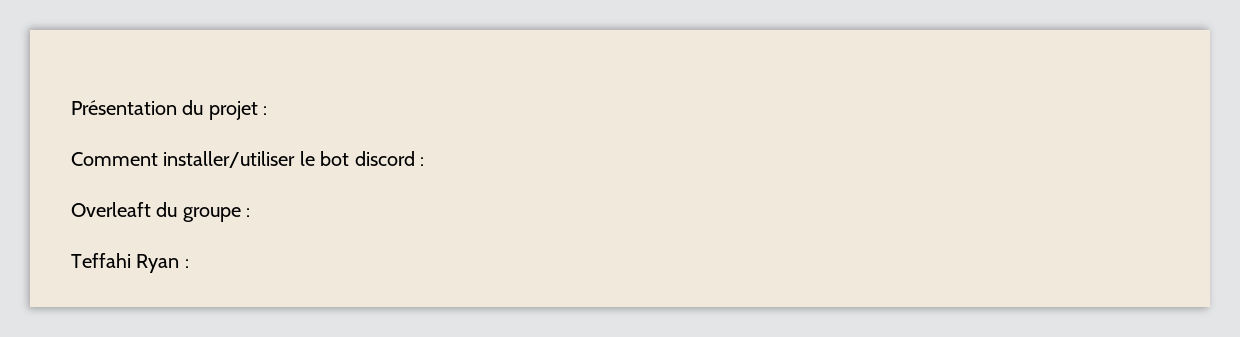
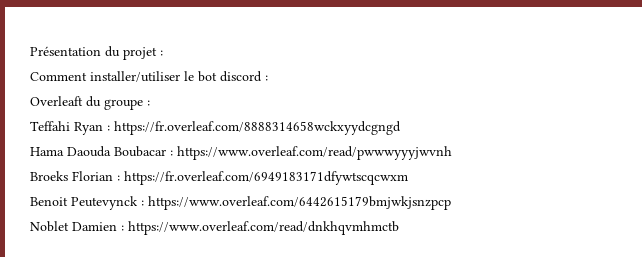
(189, 263) none -> [114,121,401,135] [30,146,452,160] [30,171,408,185] [30,196,451,210] [30,221,399,235] https://fr.overleaf.com/8888314658wckxyydcgngd // Hama Daouda Boubacar : https://www.overleaf.com/read/pwwwyyyjwvnh // Broeks Florian : https://fr.overleaf.com/6949183171dfywtscqcwxm // Benoit Peutevynck : https://www.overleaf.com/6442615179bmjwkjsnzpcp // Noblet Damien : https://www.overleaf.com/read/dnkhqvmhmctb

